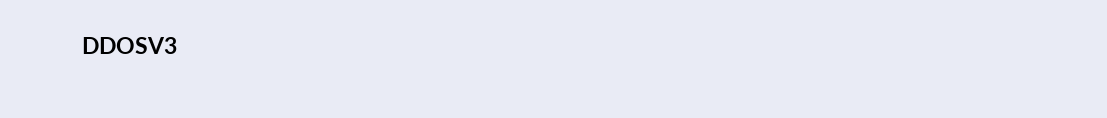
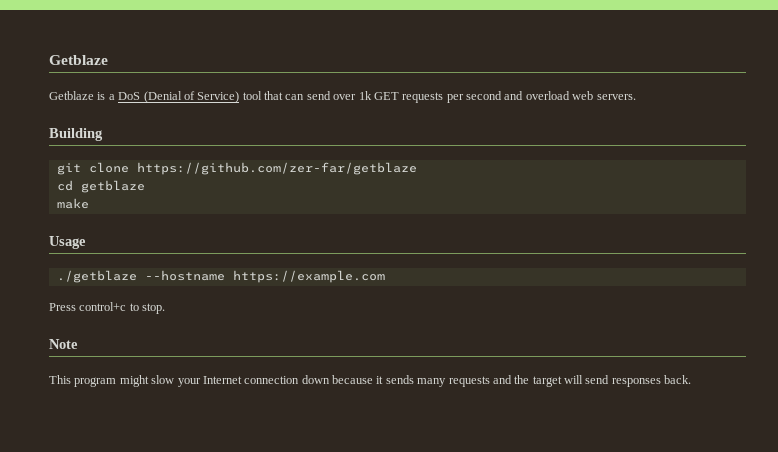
[82,37,177,54] DDOSV3 -> [49,55,108,65] [49,91,636,103] [49,128,103,141] [56,162,417,175] [56,180,145,193] [56,198,89,209] [49,236,86,249] [56,270,385,283] [49,302,166,314] [49,339,78,349] [49,375,692,387] Getblaze // Getblaze is a DoS (Denial of Service) tool that can send over 1k GET requests per second and overload web servers. // Building // git clone https://github.com/zer-far/getblaze // cd getblaze // make // Usage // ./getblaze --hostname https://example.com // Press control+c to stop. // Note // This program might slow your Internet connection down because it sends many requests and the target will send responses back.

